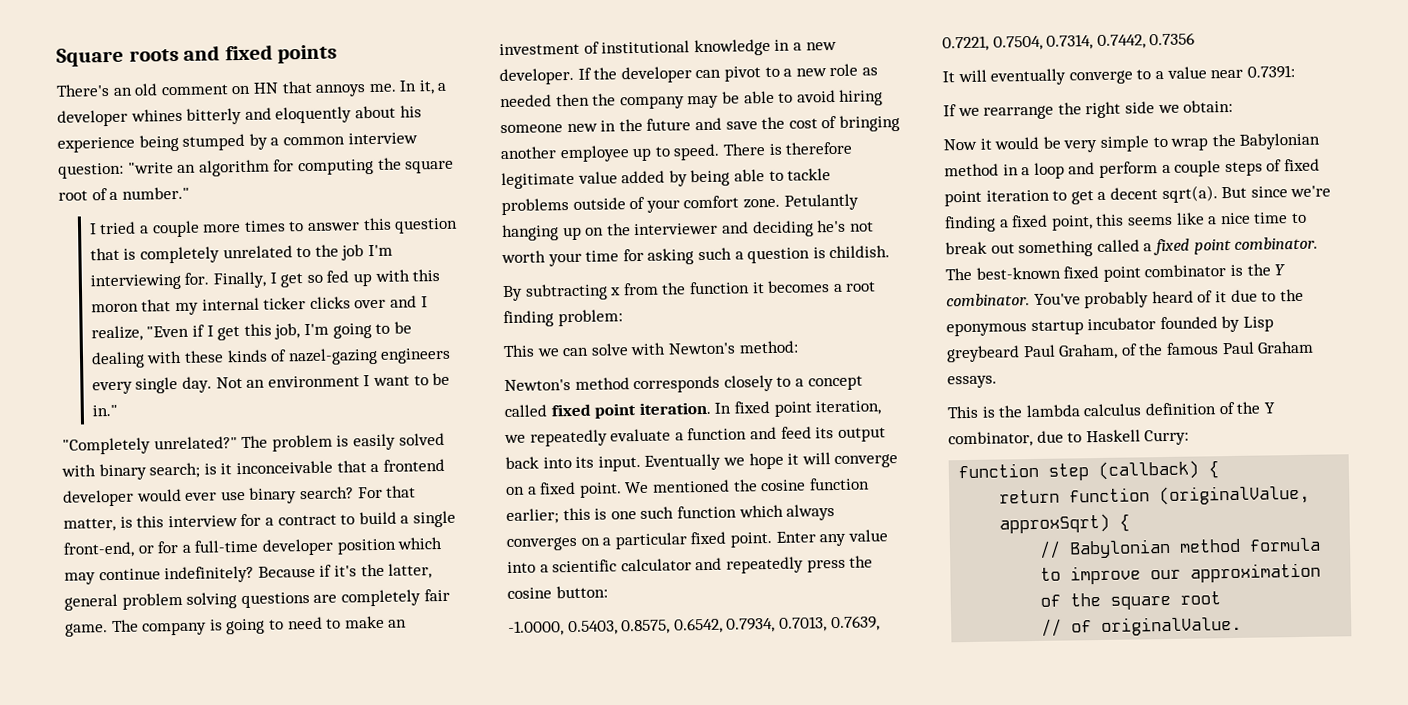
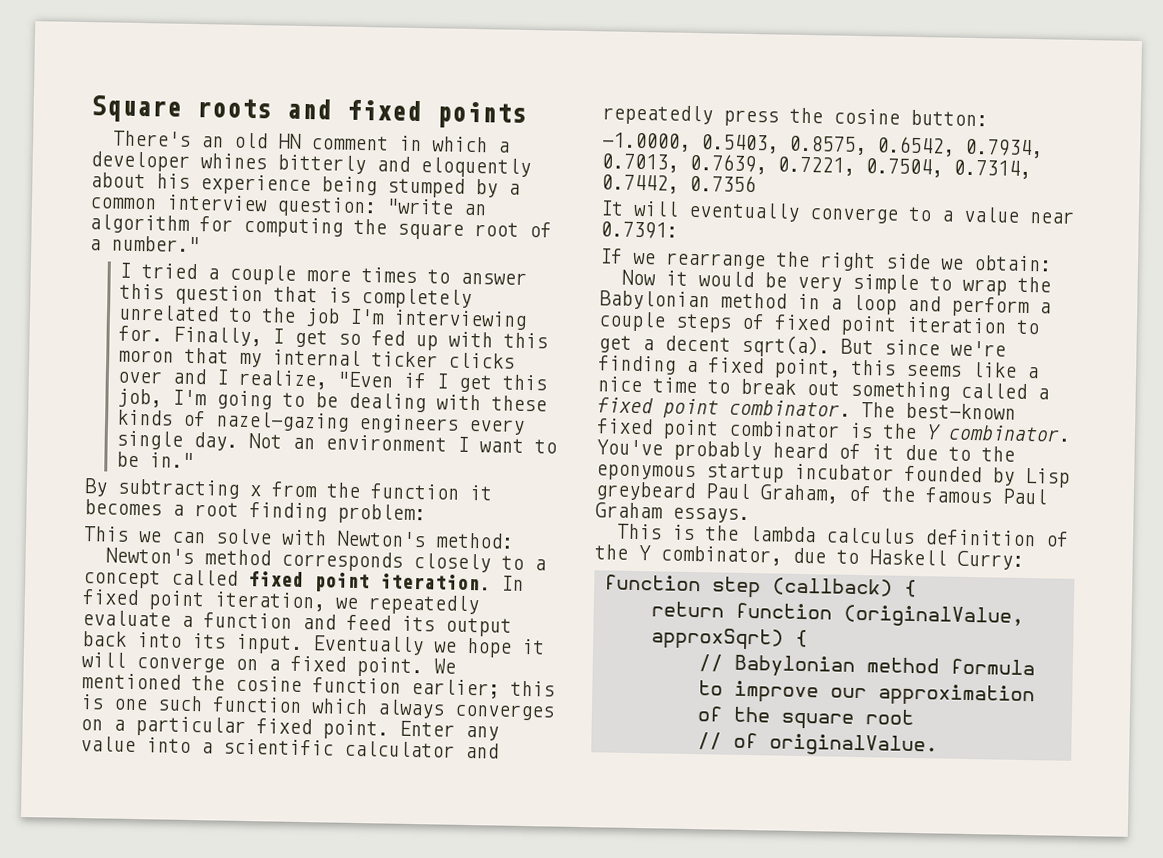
[160,80,435,97] comment on HN that annoys me. In it, -> [276,133,488,153] HN comment in which
[62,432,445,455] [61,458,445,481] [63,485,417,507] [63,510,456,532] [63,536,443,558] [64,563,433,585] [64,588,450,611] [65,615,408,637] [499,38,837,57] [499,63,878,86] [500,89,884,110] [500,115,900,134] [500,141,853,163] [501,168,832,190] [501,193,859,216] [502,219,874,242] [501,245,891,267] // "Completely unrelated?" The problem is easily solved with binary search; is it inconceivable that a frontend developer would ever use binary search? For that matter, is this interview for a contract to build a single front-end, or for a full-time developer position which may continue indefinitely? Because if it's the latter, general problem solving questions are completely fair game. The company is going to need to make an investment of institutional knowledge in a new developer. If the developer can pivot to a new role as needed then the company may be able to avoid hiring someone new in the future and save the cost of bringing another employee up to speed. There is therefore legitimate value added by being able to tackle problems outside of your comfort zone. Petulantly hanging up on the interviewer and deciding he's not worth your time for asking such a question is childish. -> (194, 460) none

